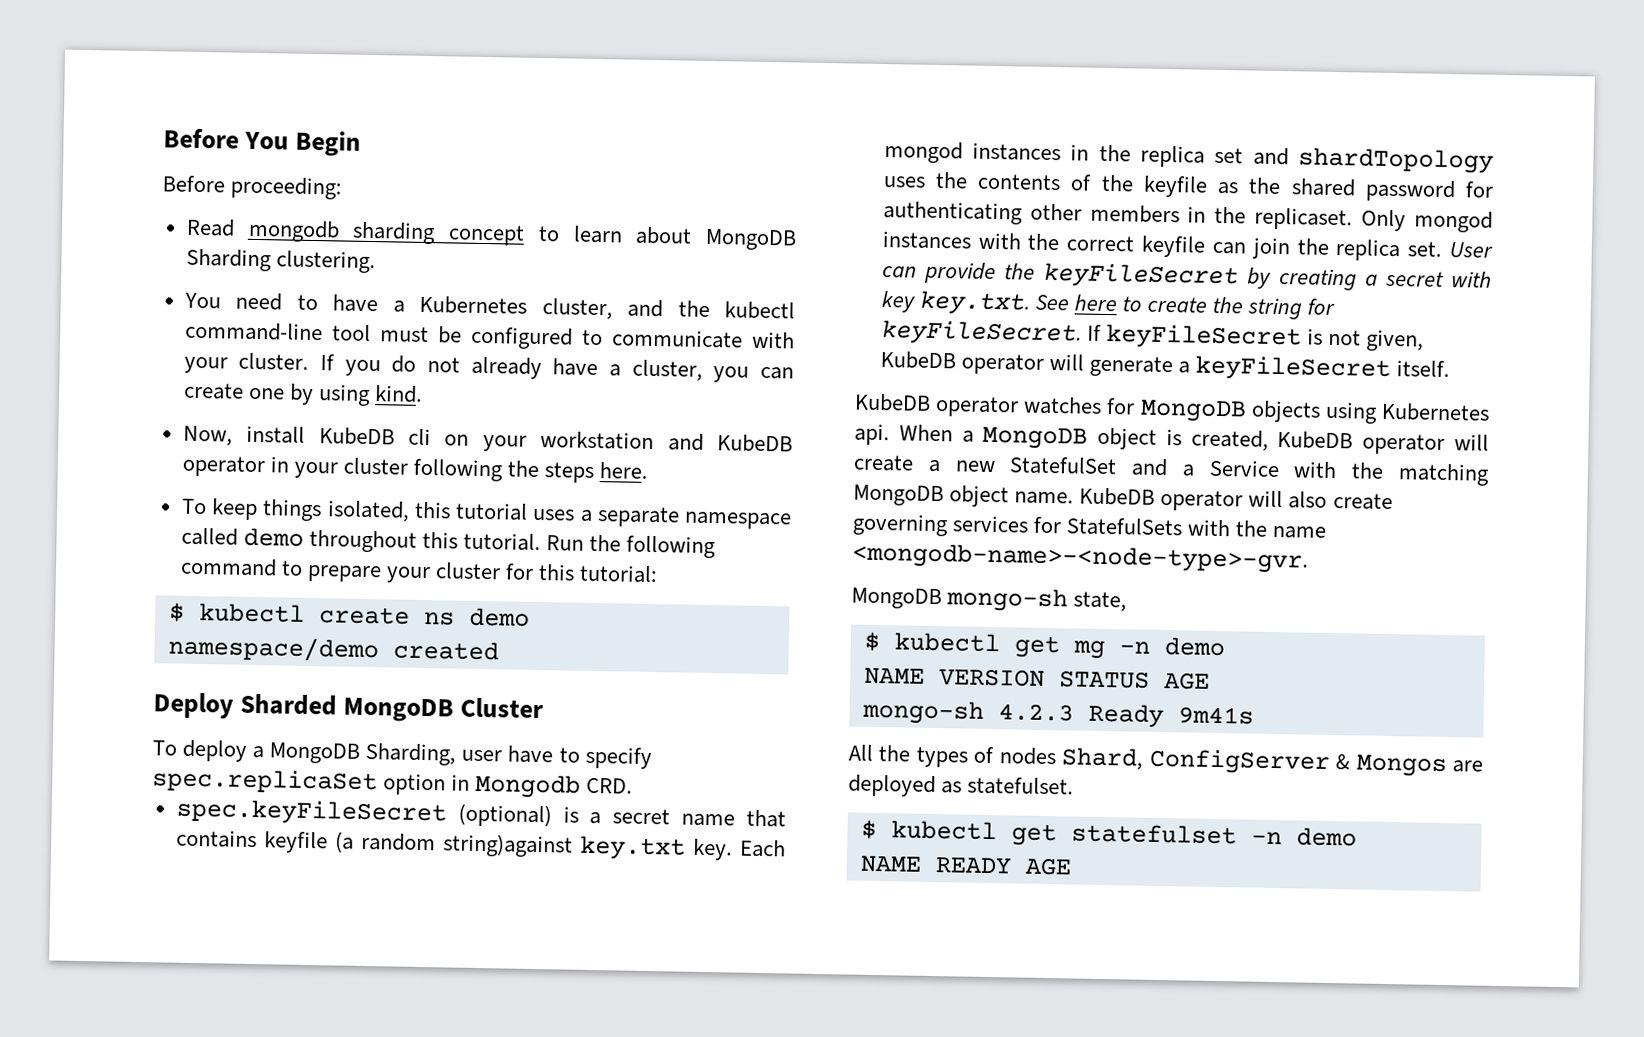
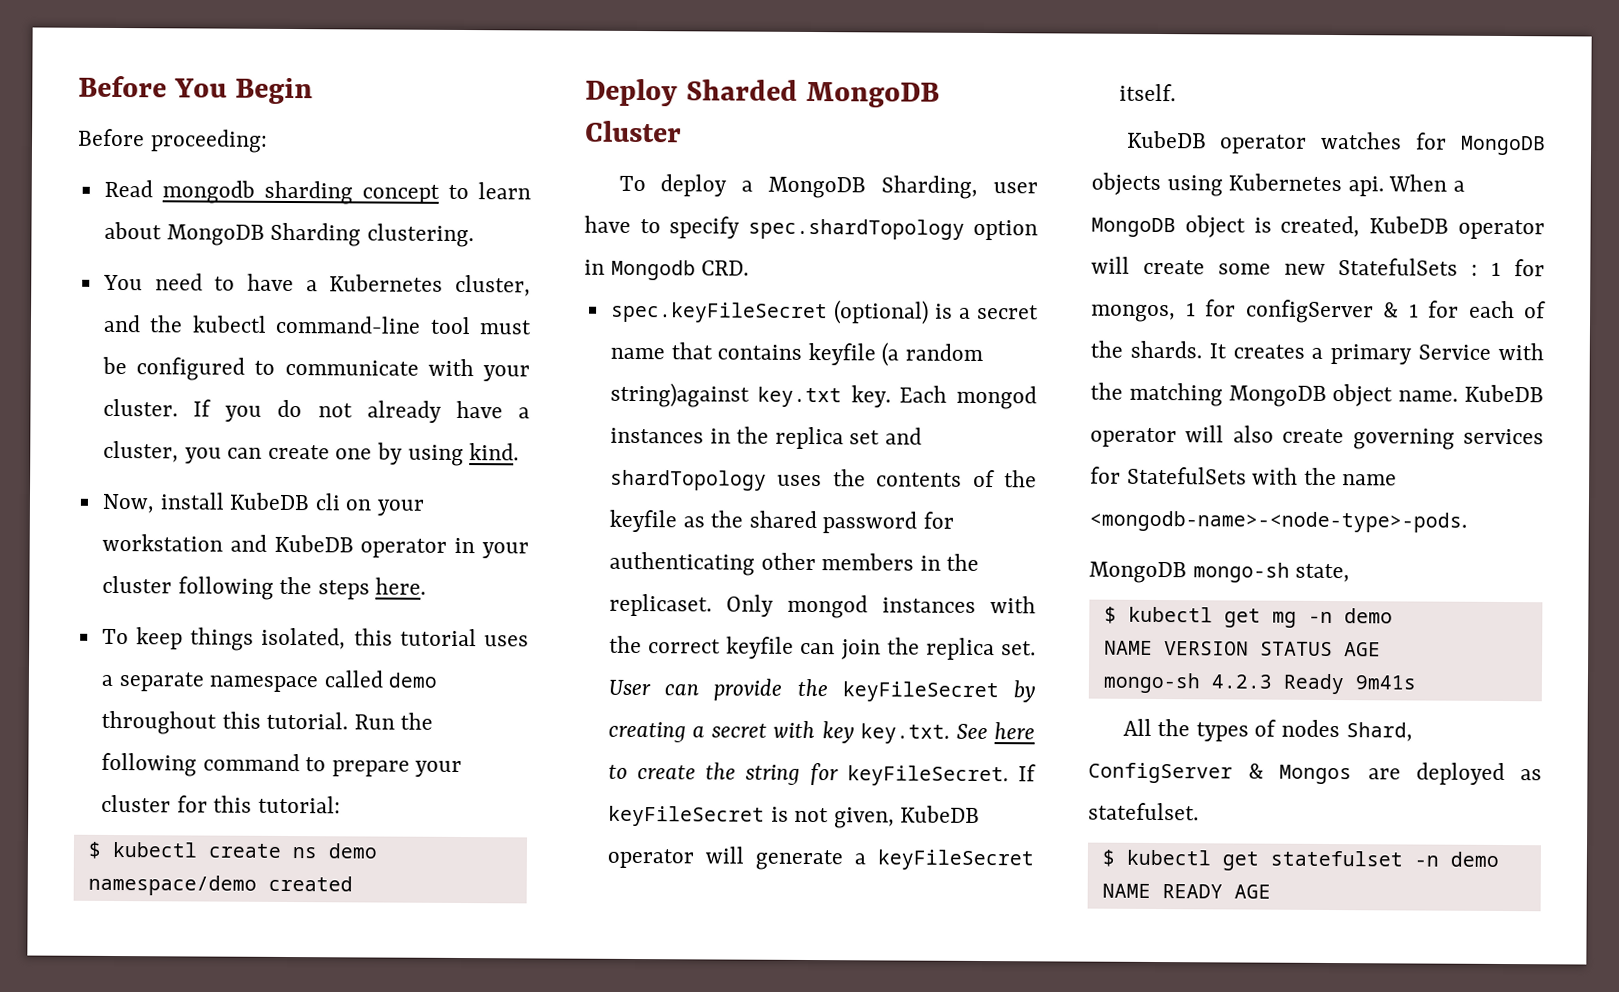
[152,768,378,795] spec.replicaSet -> [747,218,965,240] spec.shardTopology
[927,456,1195,477] a new StatefulSet and a -> [1217,258,1545,277] [1091,299,1546,324] [1090,340,1413,365] some new StatefulSets : 1 for mongos, 1 for configServer & 1 for each of the shards. It creates a primary
[852,542,1309,574] <mongodb-name>-<node-type>-gvr. -> [1089,510,1467,533] <mongodb-name>-<node-type>-pods.

